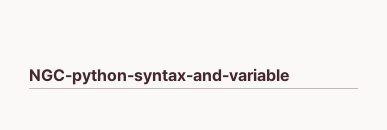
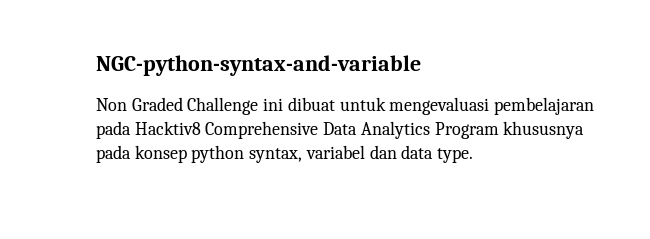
(289, 76) none -> [96,97,595,115] [96,121,585,139] [96,145,474,163] // Non Graded Challenge ini dibuat untuk mengevaluasi pembelajaran pada Hacktiv8 Comprehensive Data Analytics Program khususnya pada konsep python syntax, variabel dan data type.

